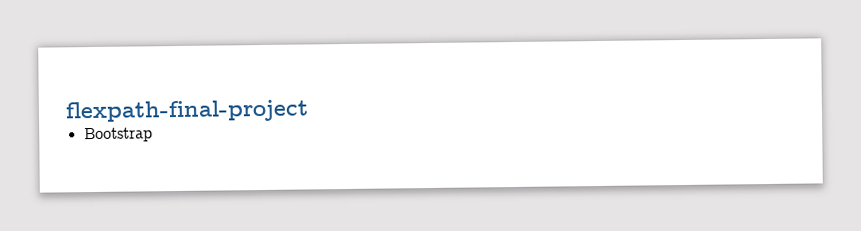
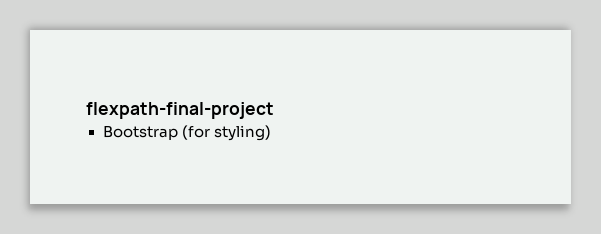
(153, 135) none -> [181,125,271,141] (for styling)

